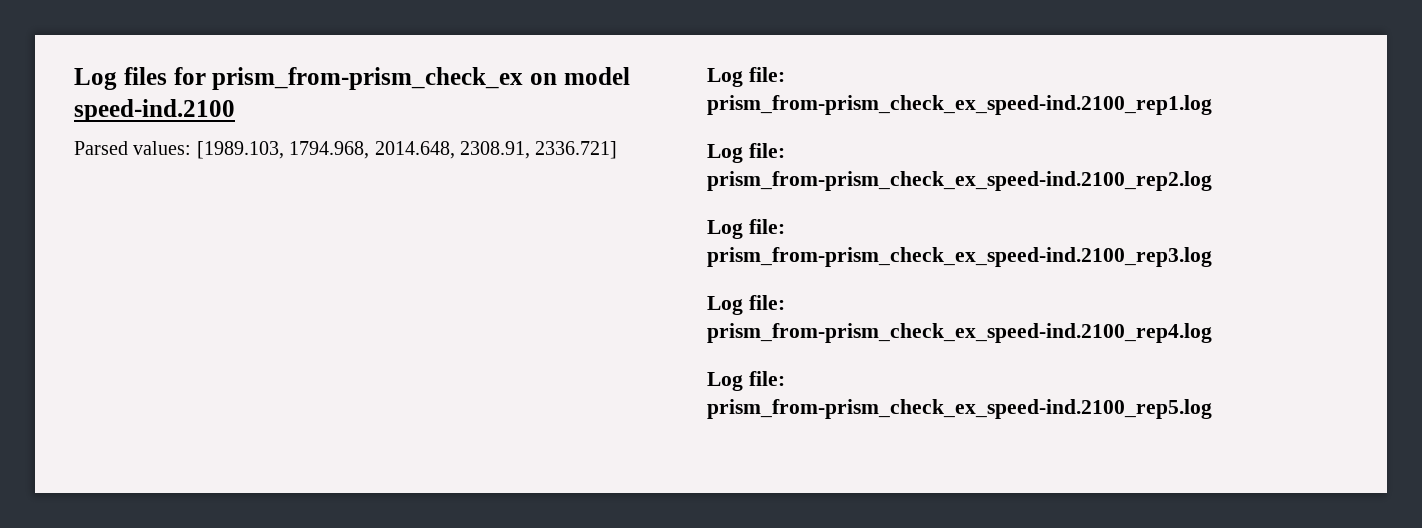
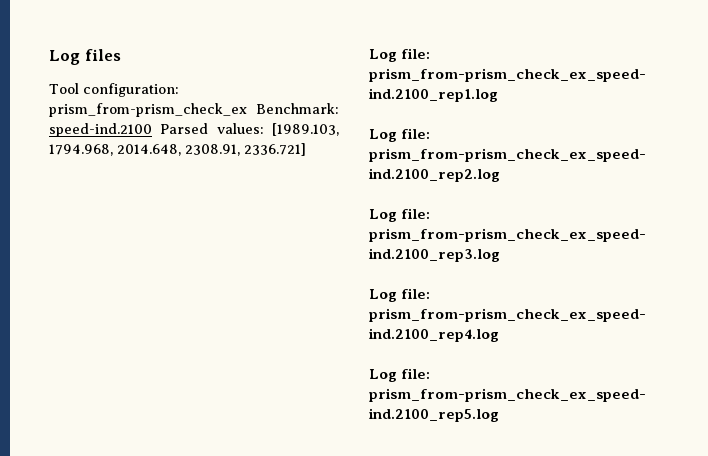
[173,67,630,90] for prism_from-prism_check_ex on model -> [49,83,179,97] [49,103,339,117] // Tool configuration: prism_from-prism_check_ex Benchmark:
(235, 110) // -> (152, 130) none

